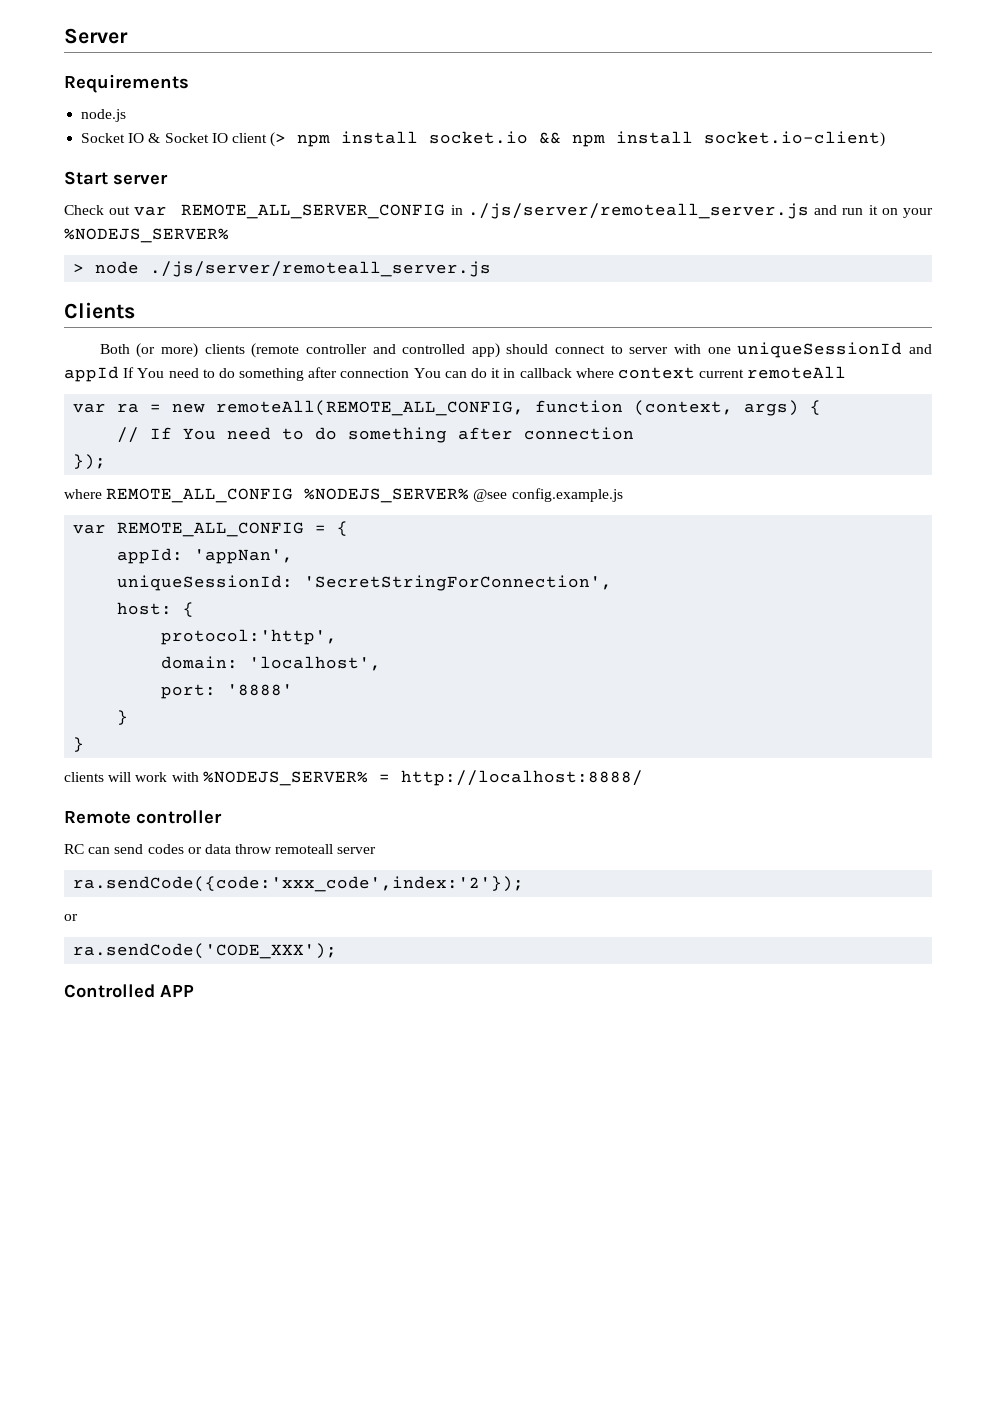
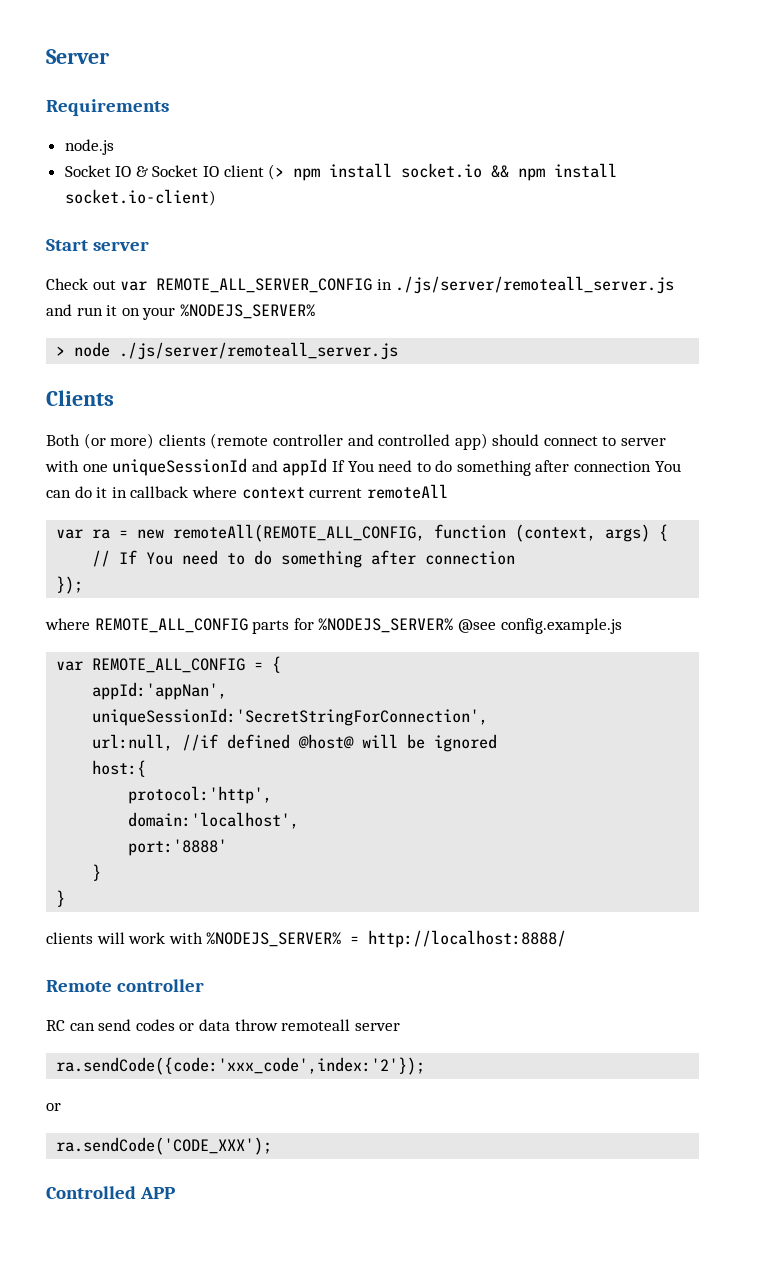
(294, 495) none -> [252,618,314,634] parts for
[117,548,294,564] [117,575,613,591] [117,602,195,617] [161,629,338,645] [161,656,382,671] [161,684,294,699] appId: 'appNan', // uniqueSessionId: 'SecretStringForConnection', // host: { // protocol:'http', // domain: 'localhost', // port: '8888' -> [92,682,228,700] [92,708,489,726] [92,734,498,752] [92,760,147,777] [128,786,273,804] [128,812,300,829] [128,839,228,856] appId:'appNan', // uniqueSessionId:'SecretStringForConnection', // url:null, //if defined @host@ will be ignored // host:{ // protocol:'http', // domain:'localhost', // port:'8888'

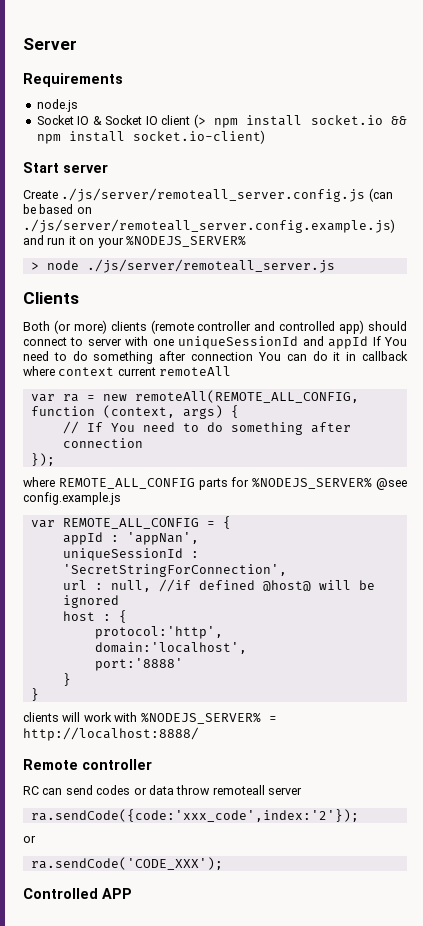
[46,276,675,294] Check out var REMOTE_ALL_SERVER_CONFIG in ./js/server/remoteall_server.js -> [23,188,393,202] [23,204,92,214] [23,219,395,233] Create ./js/server/remoteall_server.config.js (can be based on ./js/server/remoteall_server.config.example.js)
[92,682,228,700] [92,708,489,726] [92,734,174,751] appId:'appNan', // uniqueSessionId:'SecretStringForConnection', // url:null, -> [62,532,199,545] [62,548,199,561] [62,564,287,577] [62,580,151,592] appId : 'appNan', // uniqueSessionId : 'SecretStringForConnection', // url : null,
[92,760,147,777] host:{ -> [62,610,127,623] host : {

